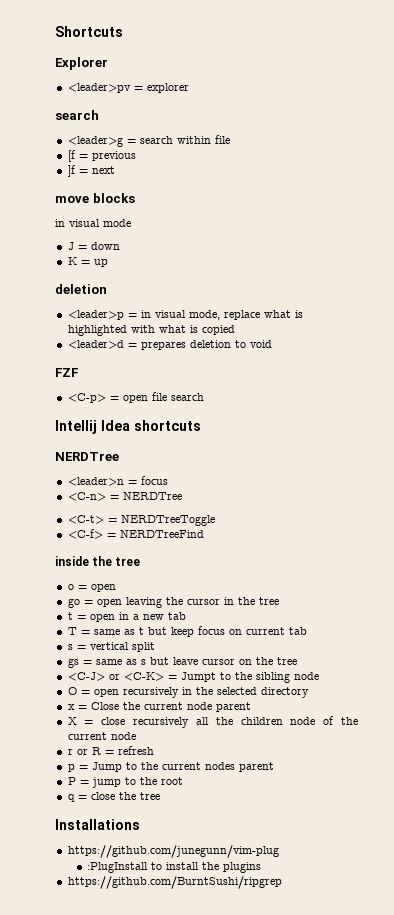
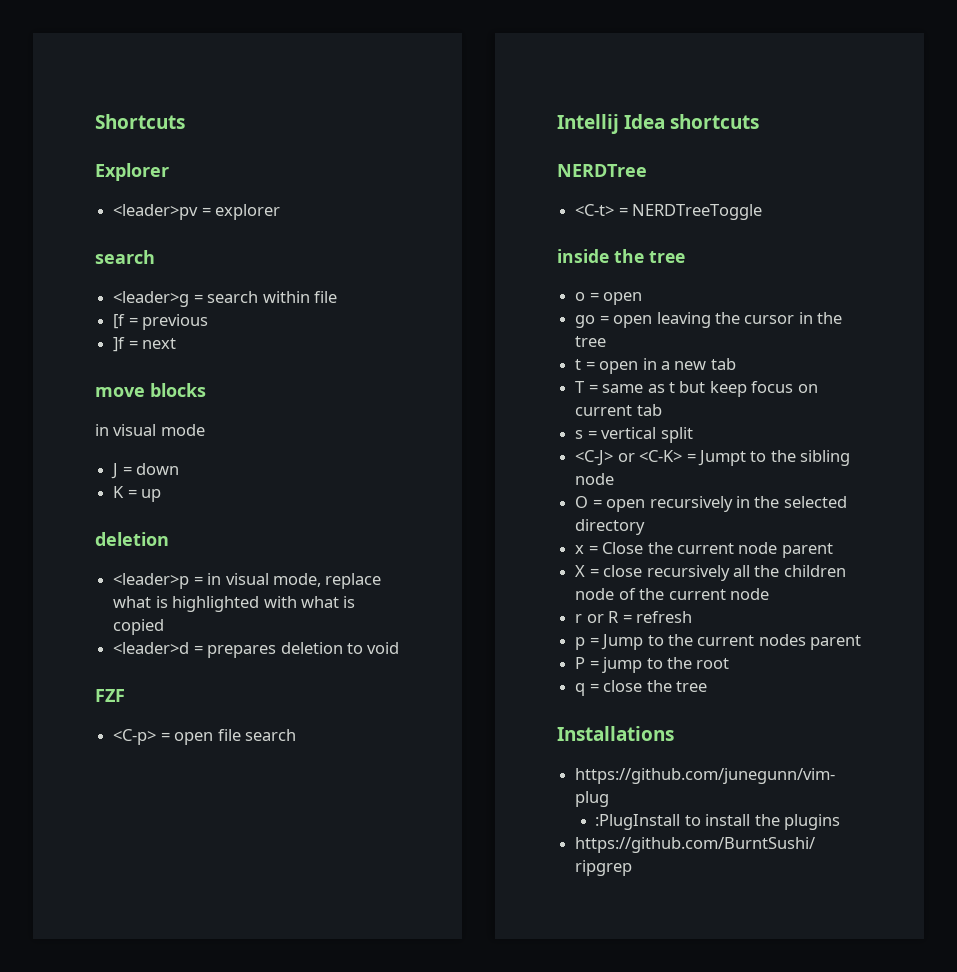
[67,476,168,486] [67,492,182,501] // <leader>n = focus // <C-n> = NERDTree -> (647, 170) none
[67,529,204,539] // <C-f> = NERDTreeFind -> (763, 212) none
[67,657,297,668] // gs = same as s but leave cursor on the tree -> (693, 435) none

